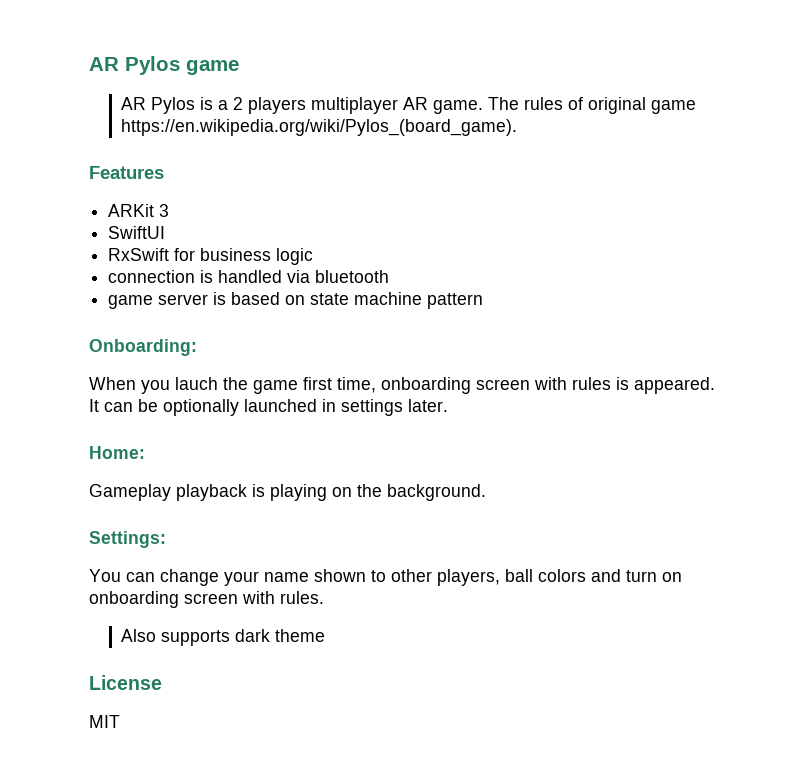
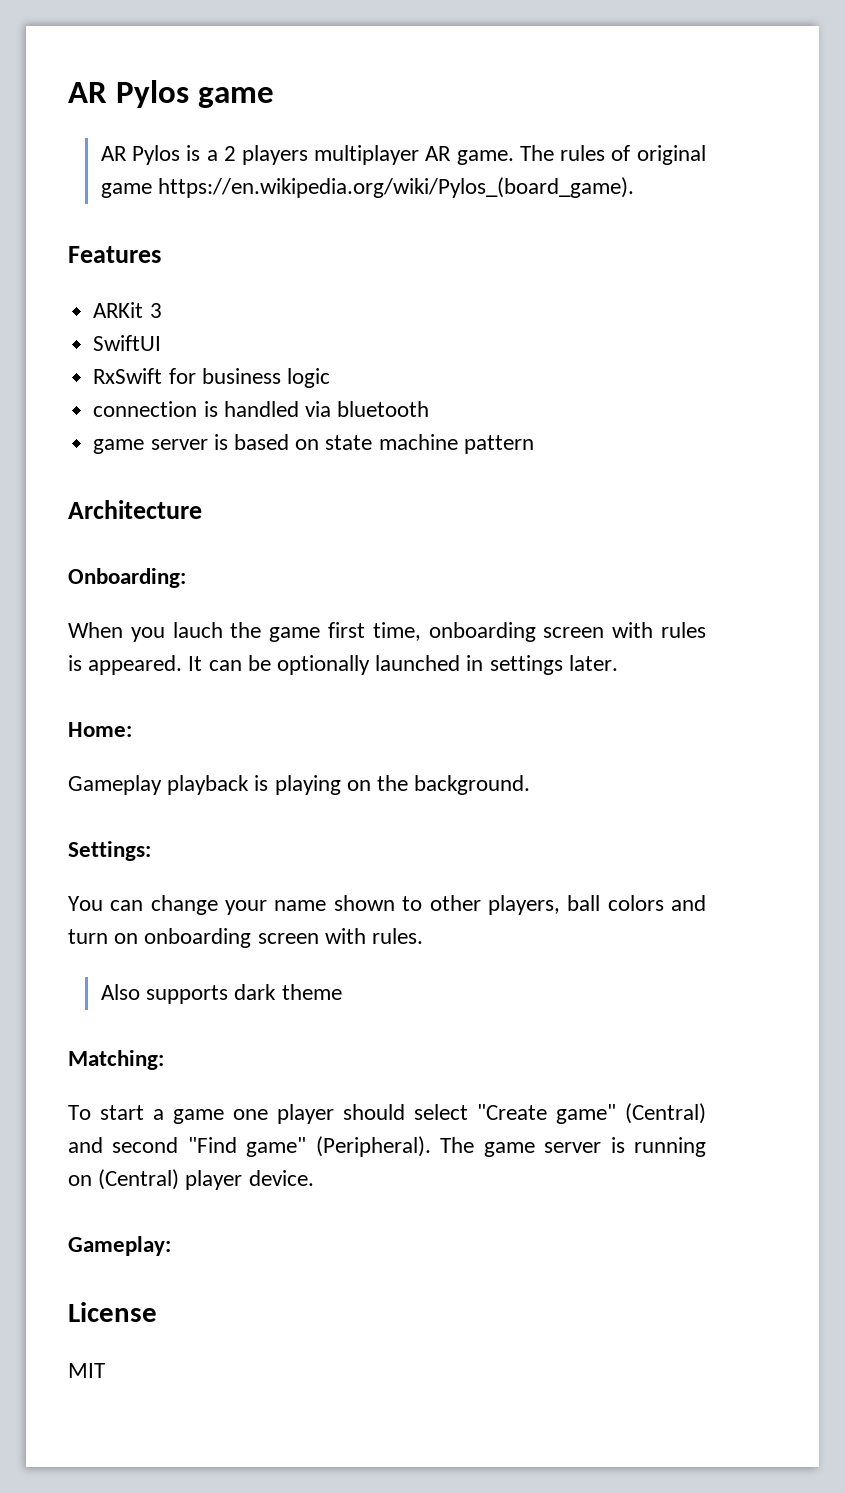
(484, 301) none -> [68,500,202,519] // Architecture
(326, 635) none -> [68,1050,164,1070] [68,1103,706,1124] [68,1136,707,1157] [68,1169,314,1190] [68,1236,171,1256] // Matching: // To start a game one player should select "Create game" (Central) and second "Find game" (Peripheral). The game server is running on (Central) player device. // Gameplay:

